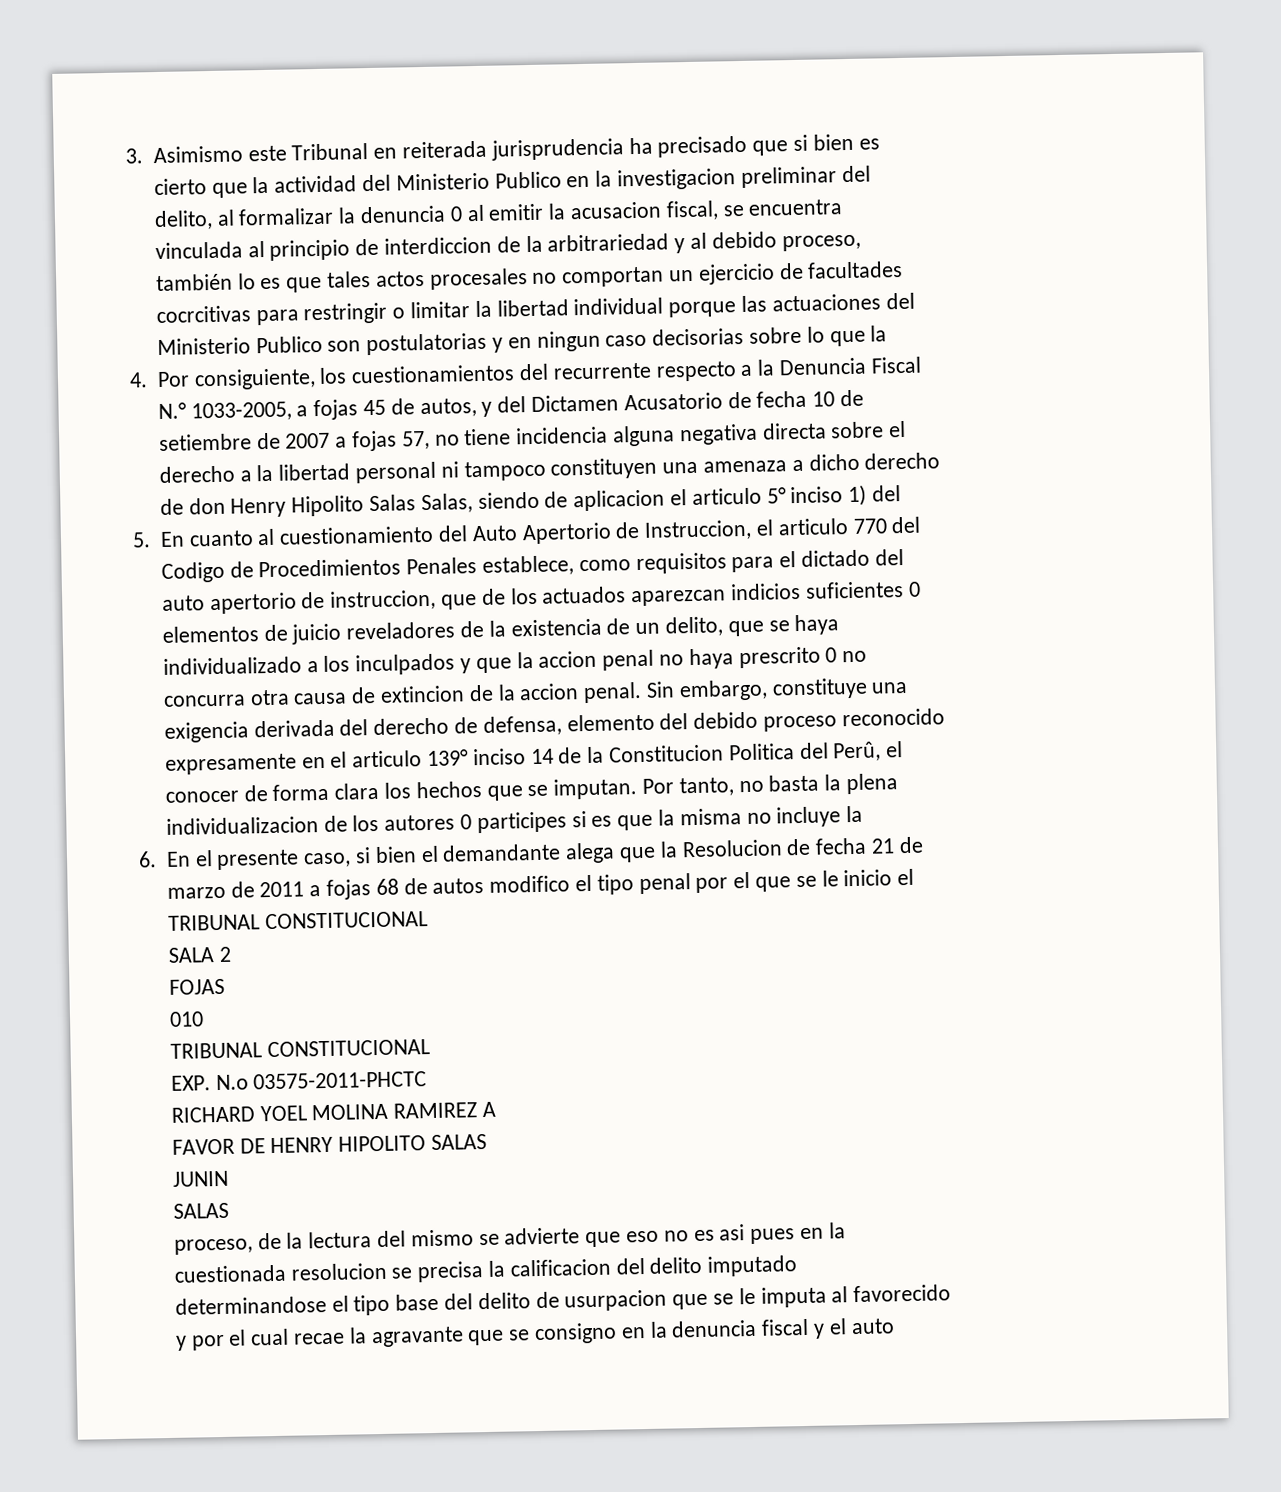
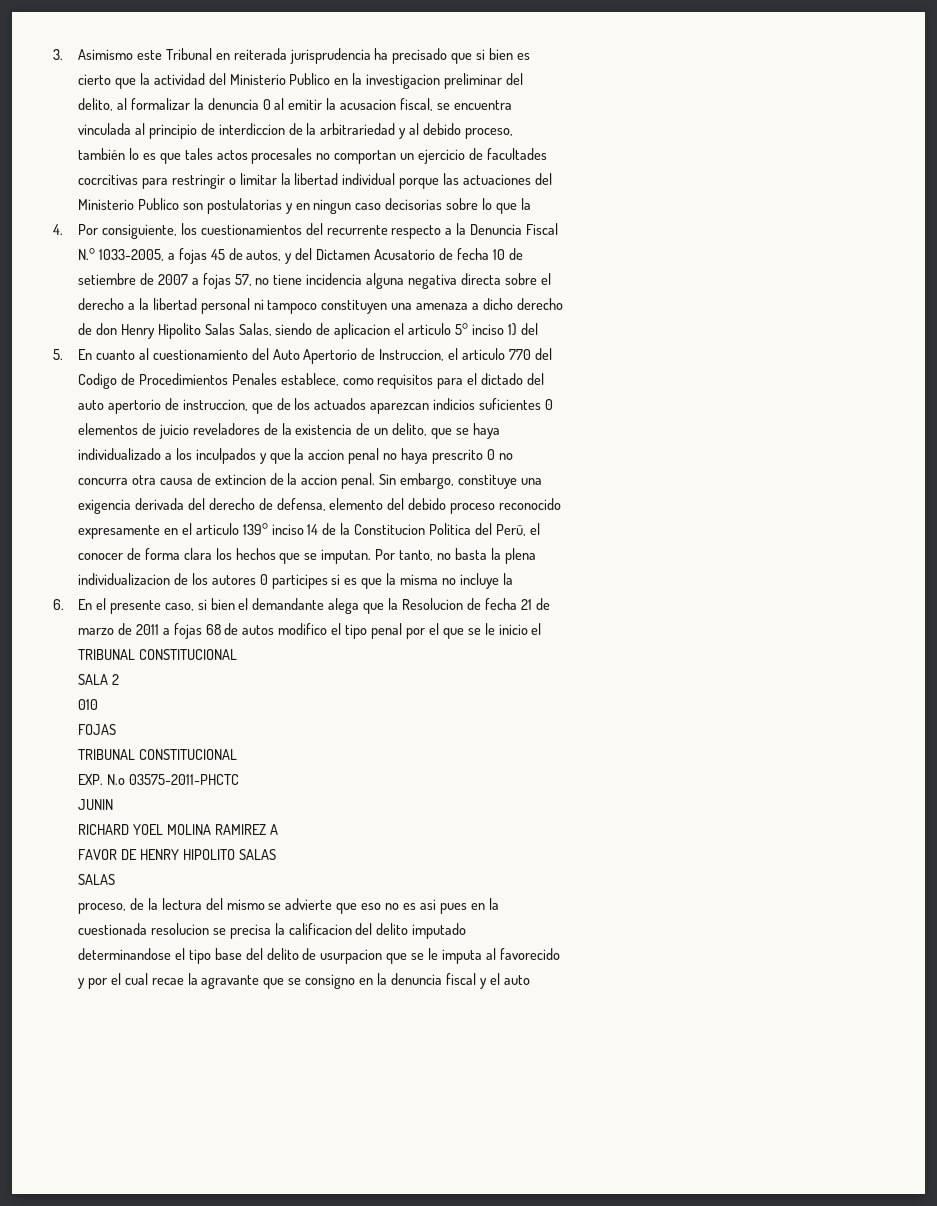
(231, 954) none -> [77,699,98,710] // 010
[168,1011,204,1027] // 010 -> (116, 729) none
(428, 1080) none -> [77,799,113,810] // JUNIN
[171,1170,229,1187] // JUNIN -> (276, 854) none

